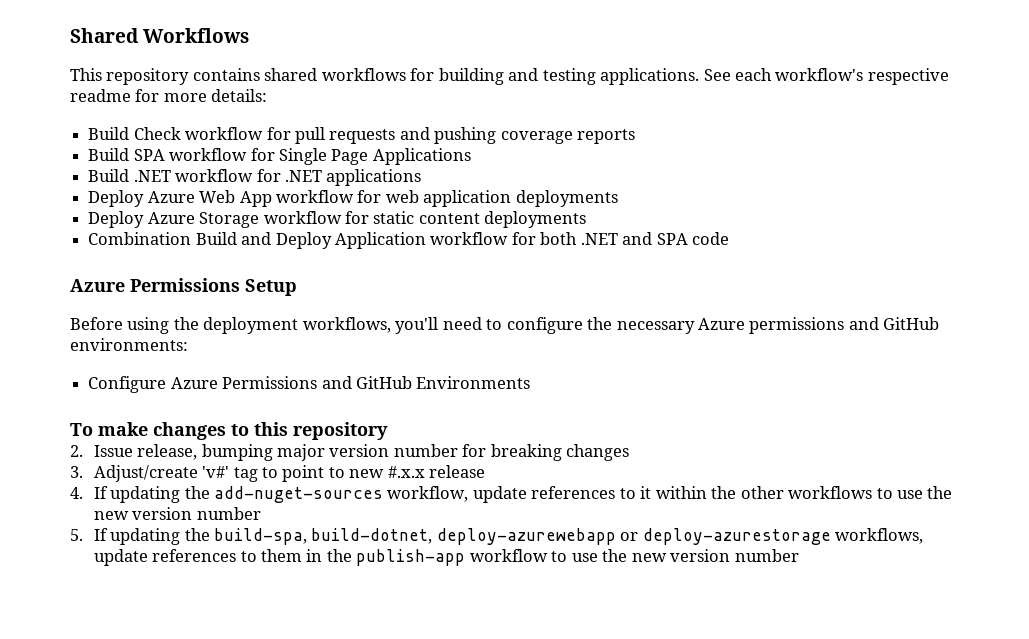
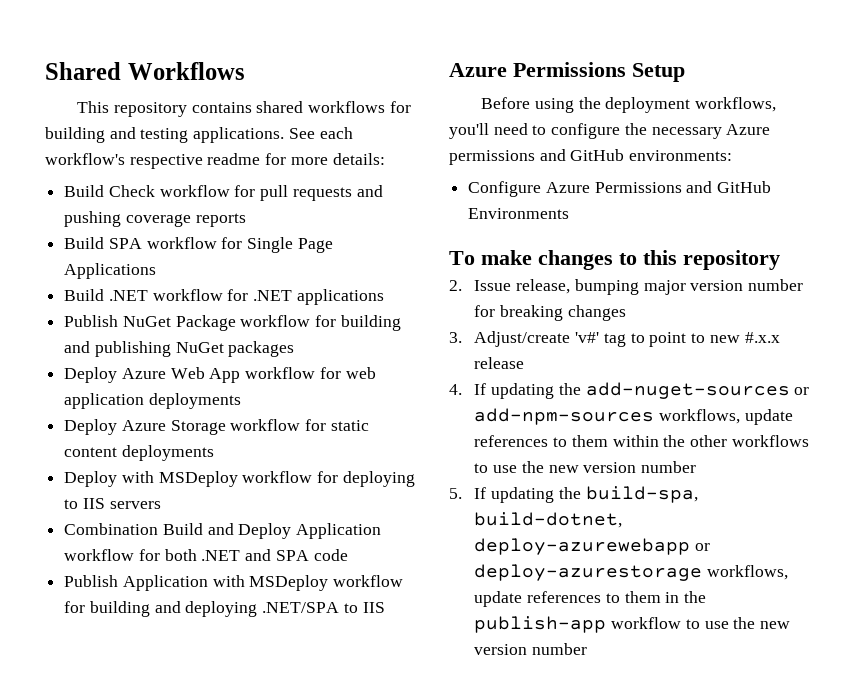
(422, 177) none -> [64,315,401,331] [64,341,295,357] // Publish NuGet Package workflow for building and publishing NuGet packages
(587, 219) none -> [64,471,415,487] [64,498,161,509] // Deploy with MSDeploy workflow for deploying to IIS servers
(730, 238) none -> [64,575,404,591] [64,601,385,617] // Publish Application with MSDeploy workflow for building and deploying .NET/SPA to IIS
[387,486,652,503] workflow, update references to it -> [794,387,810,395] [474,408,793,425] [474,435,608,447] or add-npm-sources workflows, update references to them

